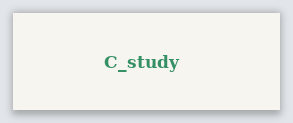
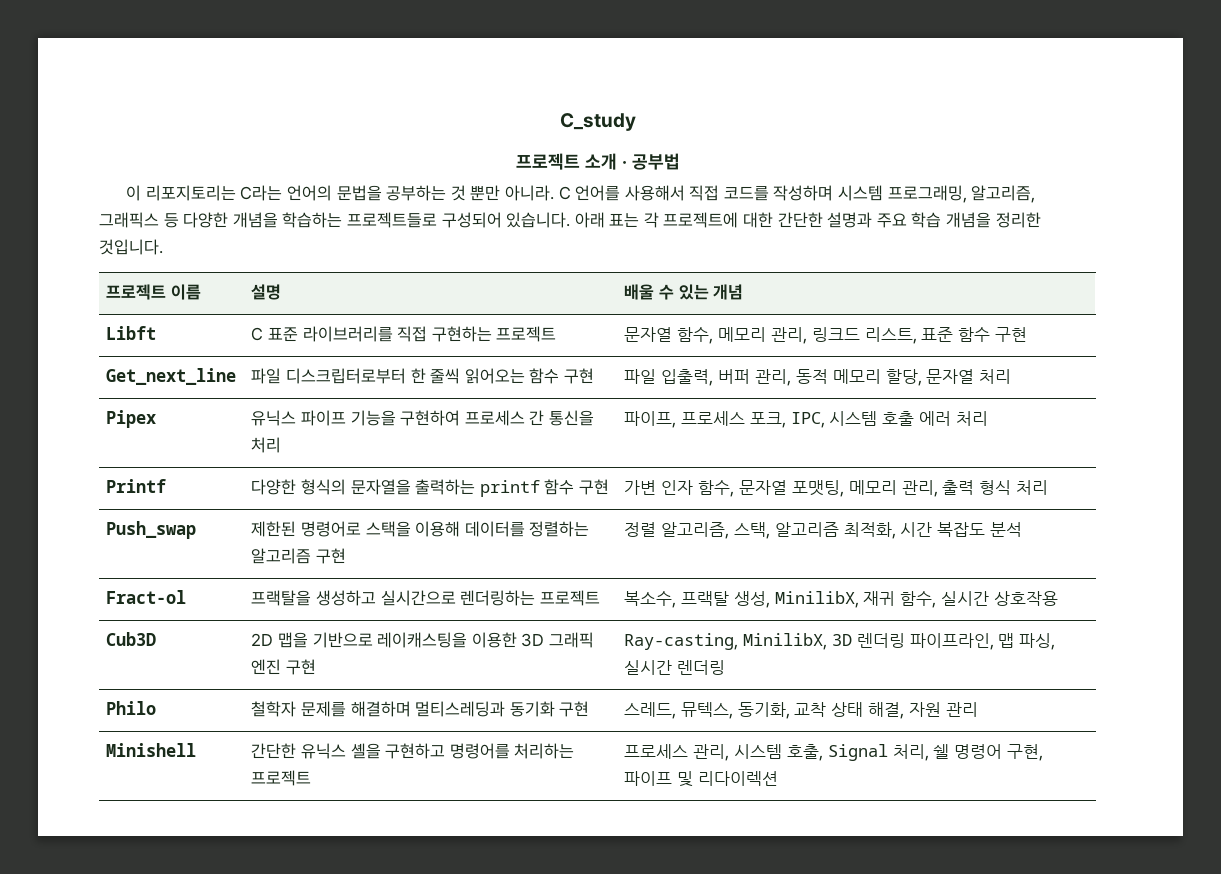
(180, 63) none -> [516,153,680,170] [126,185,1036,203] [99,212,1041,228] [99,239,163,255] [106,284,201,300] [251,284,282,300] [624,284,744,300] [106,326,157,340] [251,326,557,342] [624,327,1028,344] [106,368,237,385] [251,368,594,384] [624,369,1012,386] [106,410,157,428] [251,410,594,426] [251,437,282,453] [624,411,989,428] [106,479,167,493] [251,479,609,497] [624,480,1049,497] [106,521,197,539] [251,521,590,537] [251,548,346,564] [624,522,1023,539] [106,590,187,604] [251,590,600,606] [624,591,1058,608] [106,632,157,646] [251,632,594,648] [251,659,316,675] [624,633,1056,650] [624,660,726,675] [106,701,157,715] [251,701,590,717] [624,702,978,719] [106,743,197,757] [251,743,575,759] [251,770,312,786] [624,744,1044,761] [624,771,779,787] // 프로젝트 소개 · 공부법 // 이 리포지토리는 C라는 언어의 문법을 공부하는 것 뿐만 아니라. C 언어를 사용해서 직접 코드를 작성하며 시스템 프로그래밍, 알고리즘, 그래픽스 등 다양한 개념을 학습하는 프로젝트들로 구성되어 있습니다. 아래 표는 각 프로젝트에 대한 간단한 설명과 주요 학습 개념을 정리한 것입니다. // 프로젝트 이름 | 설명 | 배울 수 있는 개념 // Libft | C 표준 라이브러리를 직접 구현하는 프로젝트 | 문자열 함수, 메모리 관리, 링크드 리스트, 표준 함수 구현 // Get_next_line | 파일 디스크립터로부터 한 줄씩 읽어오는 함수 구현 | 파일 입출력, 버퍼 관리, 동적 메모리 할당, 문자열 처리 // Pipex | 유닉스 파이프 기능을 구현하여 프로세스 간 통신을 처리 | 파이프, 프로세스 포크, IPC, 시스템 호출 에러 처리 // Printf | 다양한 형식의 문자열을 출력하는 printf 함수 구현 | 가변 인자 함수, 문자열 포맷팅, 메모리 관리, 출력 형식 처리 // Push_swap | 제한된 명령어로 스택을 이용해 데이터를 정렬하는 알고리즘 구현 | 정렬 알고리즘, 스택, 알고리즘 최적화, 시간 복잡도 분석 // Fract-ol | 프랙탈을 생성하고 실시간으로 렌더링하는 프로젝트 | 복소수, 프랙탈 생성, MinilibX, 재귀 함수, 실시간 상호작용 // Cub3D | 2D 맵을 기반으로 레이캐스팅을 이용한 3D 그래픽 엔진 구현 | Ray-casting, MinilibX, 3D 렌더링 파이프라인, 맵 파싱, 실시간 렌더링 // Philo | 철학자 문제를 해결하며 멀티스레딩과 동기화 구현 | 스레드, 뮤텍스, 동기화, 교착 상태 해결, 자원 관리 // Minishell | 간단한 유닉스 셸을 구현하고 명령어를 처리하는 프로젝트 | 프로세스 관리, 시스템 호출, Signal 처리, 쉘 명령어 구현, 파이프 및 리다이렉션

